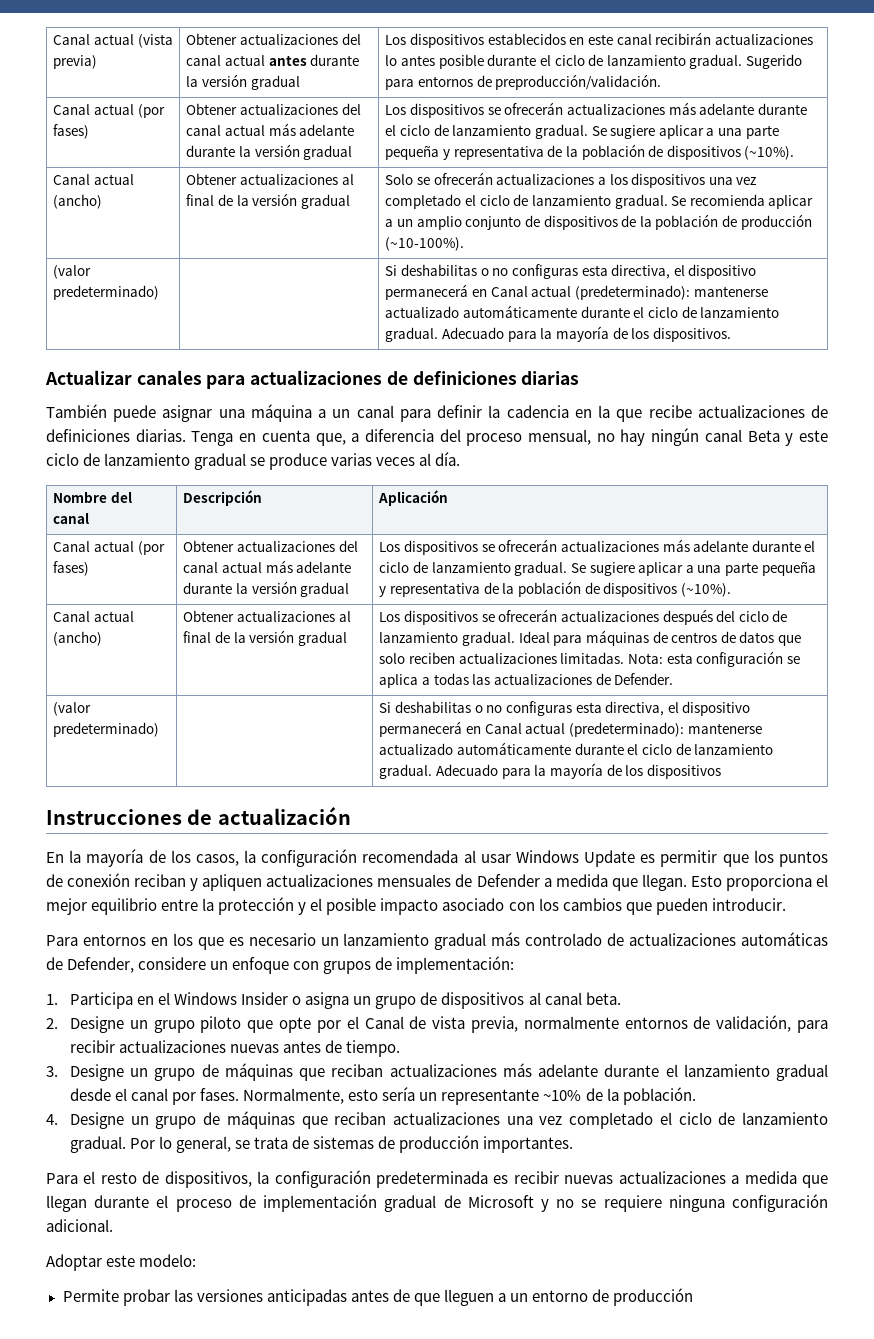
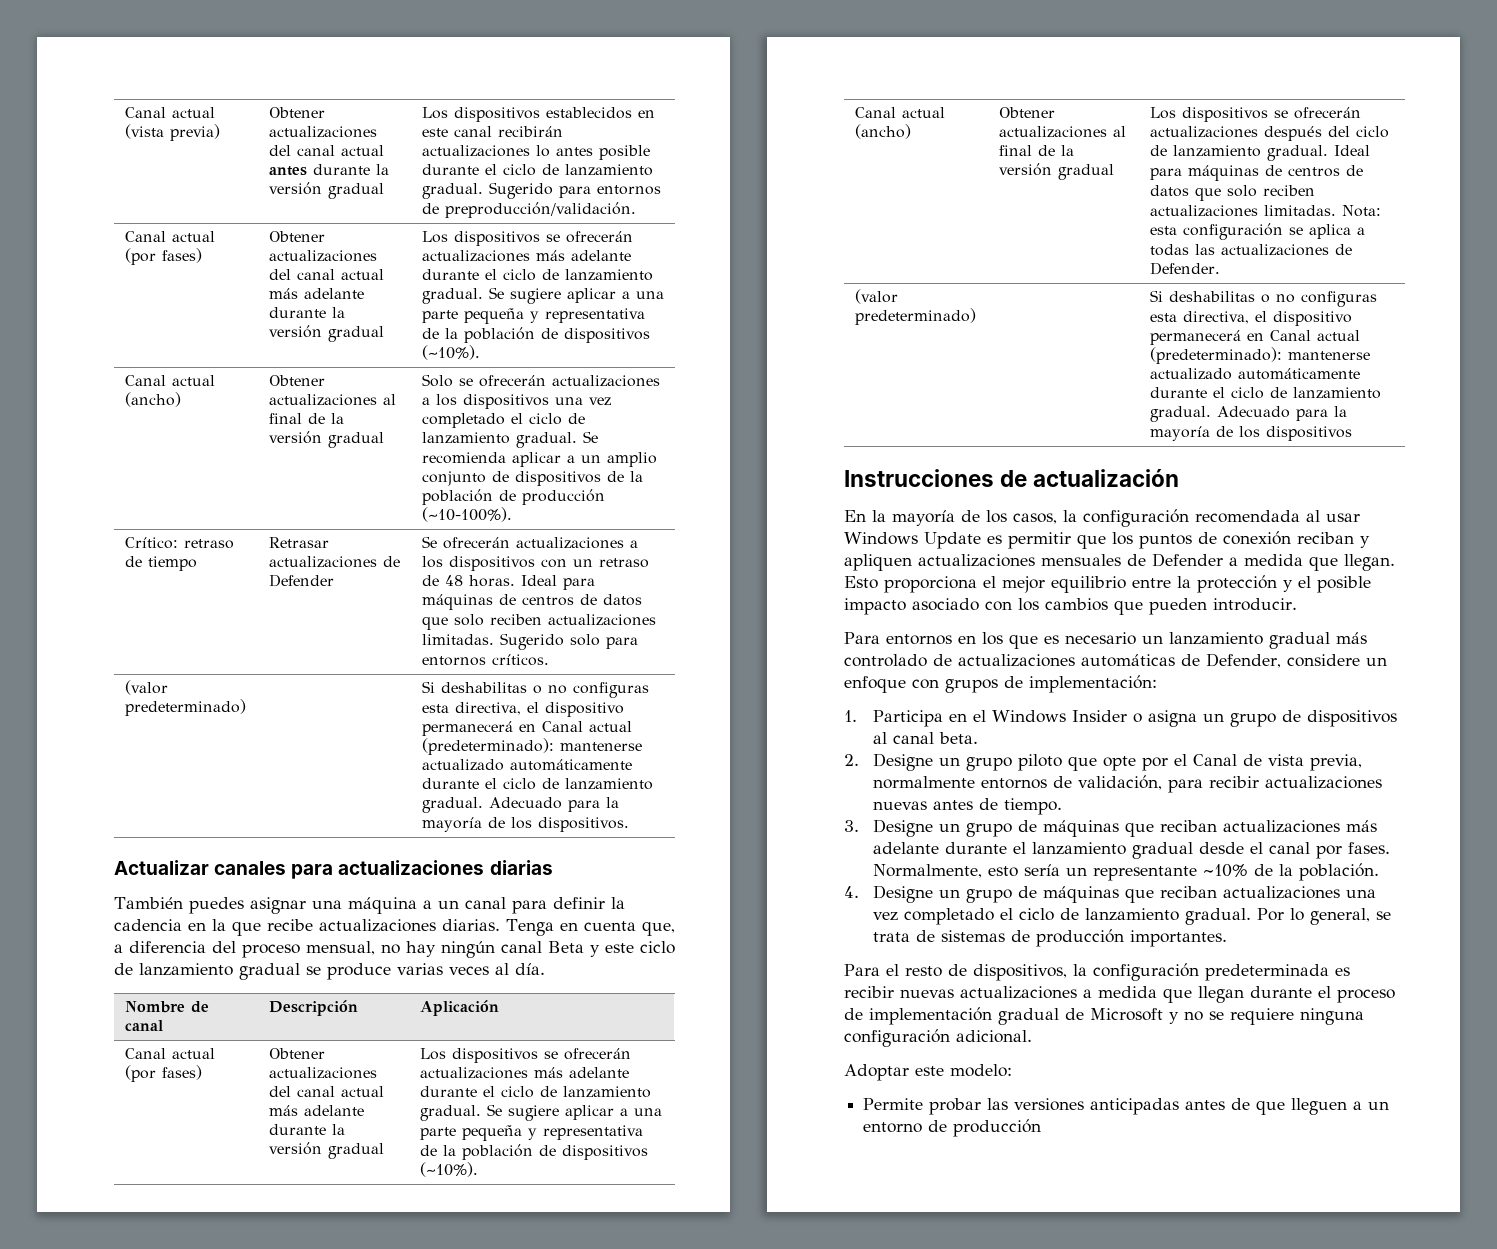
(465, 244) none -> [124,537,234,549] [124,556,197,571] [268,537,329,548] [268,556,400,568] [268,574,334,587] [421,536,638,549] [421,556,649,571] [421,575,595,590] [421,594,642,610] [421,614,656,630] [421,633,638,650] [421,654,549,666] // Crítico: retraso de tiempo | Retrasar actualizaciones de Defender | Se ofrecerán actualizaciones a los dispositivos con un retraso de 48 horas. Ideal para máquinas de centros de datos que solo reciben actualizaciones limitadas. Sugerido solo para entornos críticos.
[386,370,517,385] de definiciones -> (485, 867) none
[113,405,157,422] puede -> [188,897,244,914] puedes
[811,405,829,418] [46,429,130,442] de definiciones -> (436, 925) none
[110,491,132,503] del -> [190,1001,209,1013] de

